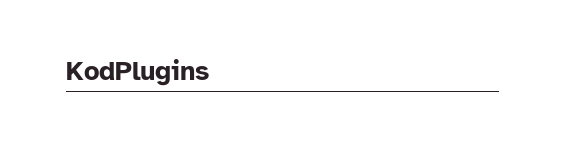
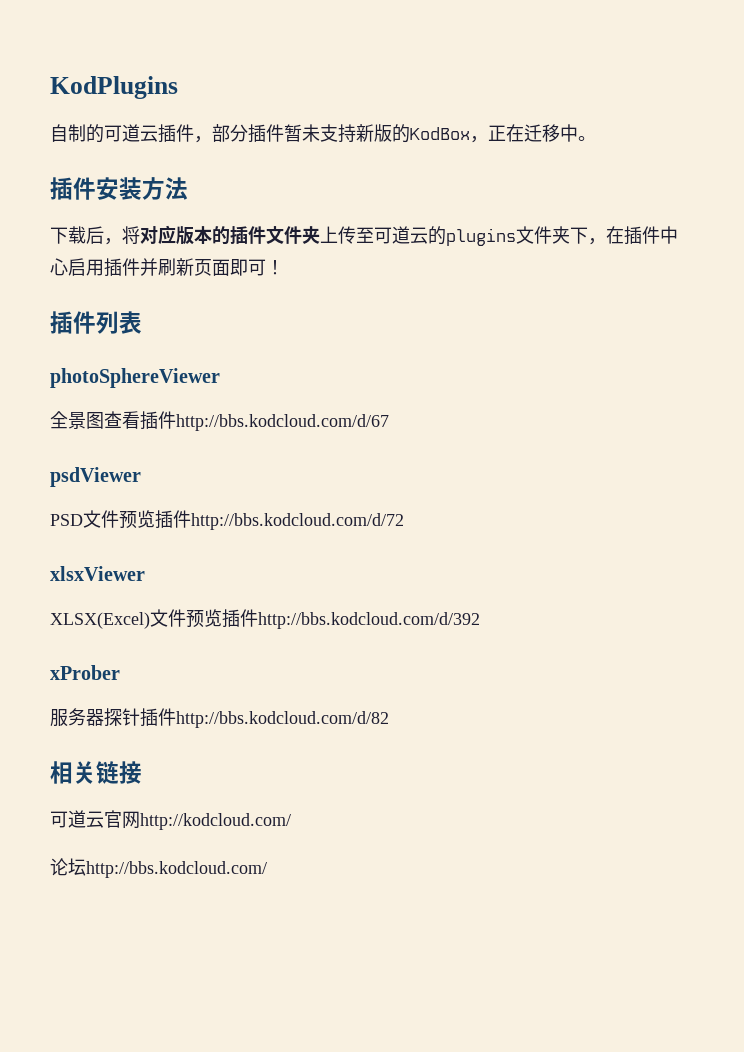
(209, 72) none -> [50,124,596,143] [50,177,188,200] [50,225,678,246] [50,258,284,277] [50,311,142,334] [50,368,220,388] [50,411,389,431] [50,467,141,487] [50,510,404,530] [50,566,145,581] [50,609,480,629] [50,665,120,680] [50,708,389,728] [50,761,142,784] [50,810,291,830] [50,858,267,878] // 自制的可道云插件，部分插件暂未支持新版的KodBox，正在迁移中。 // 插件安装方法 // 下载后，将对应版本的插件文件夹上传至可道云的plugins文件夹下，在插件中心启用插件并刷新页面即可！ // 插件列表 // photoSphereViewer // 全景图查看插件http://bbs.kodcloud.com/d/67 // psdViewer // PSD文件预览插件http://bbs.kodcloud.com/d/72 // xlsxViewer // XLSX(Excel)文件预览插件http://bbs.kodcloud.com/d/392 // xProber // 服务器探针插件http://bbs.kodcloud.com/d/82 // 相关链接 // 可道云官网http://kodcloud.com/ // 论坛http://bbs.kodcloud.com/

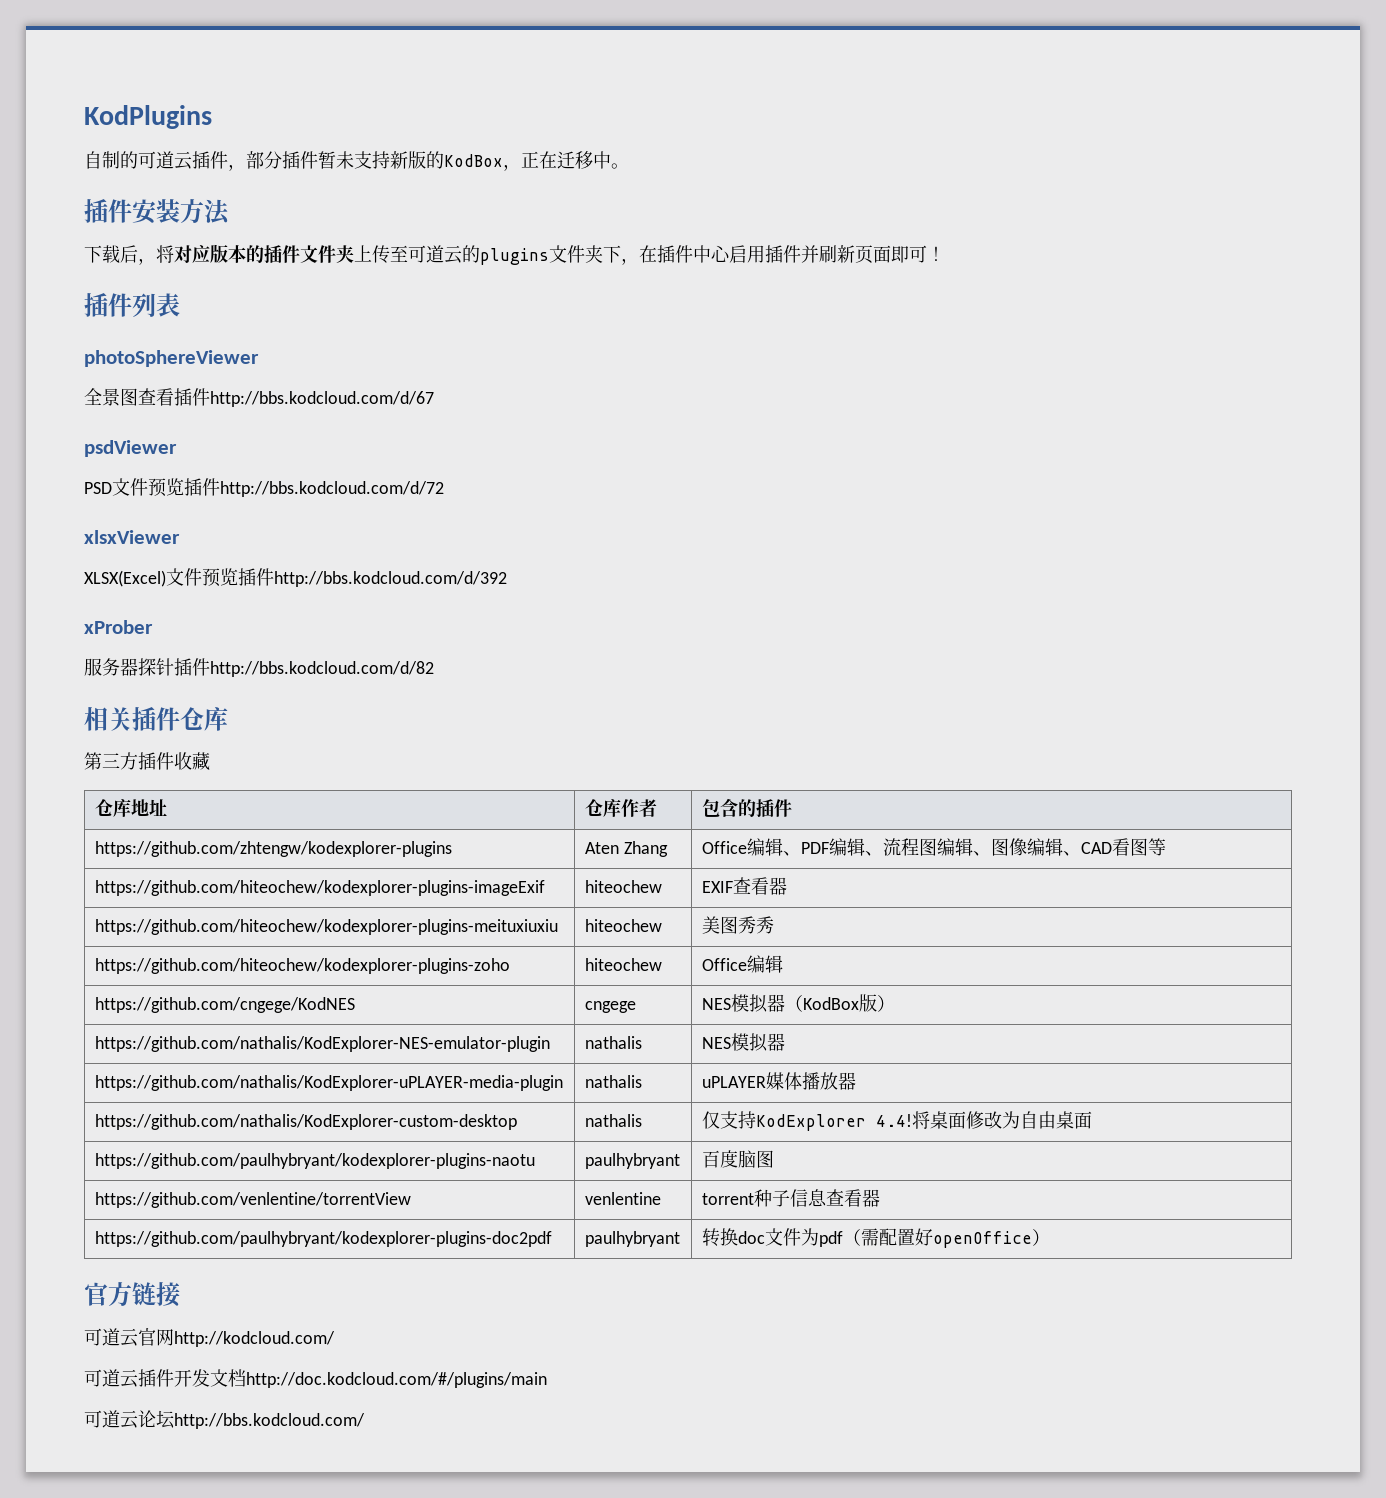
(96, 772) none -> [132,706,228,731] [84,752,210,770] [94,798,167,817] [584,798,657,817] [701,798,792,817] [94,841,452,857] [584,841,668,857] [701,838,1166,856] [94,880,545,896] [584,880,662,893] [701,877,787,895] [94,919,558,935] [584,919,662,932] [701,916,774,934] [94,958,510,974] [584,958,662,971] [701,955,783,973] [94,997,355,1013] [584,1001,636,1013] [701,994,895,1013] [94,1036,550,1052] [584,1036,642,1049] [701,1033,785,1052] [94,1075,563,1091] [584,1075,642,1088] [701,1072,856,1090] [94,1114,517,1130] [584,1114,642,1127] [701,1111,1092,1131] [94,1153,535,1169] [584,1153,680,1169] [701,1150,774,1168] [94,1192,411,1208] [584,1192,661,1205] [701,1189,880,1207] [94,1231,552,1247] [584,1231,680,1247] [701,1228,1050,1248] [84,1282,132,1307] 插件仓库 // 第三方插件收藏 // 仓库地址 | 仓库作者 | 包含的插件 // https://github.com/zhtengw/kodexplorer-plugins | Aten Zhang | Office编辑、PDF编辑、流程图编辑、图像编辑、CAD看图等 // https://github.com/hiteochew/kodexplorer-plugins-imageExif | hiteochew | EXIF查看器 // https://github.com/hiteochew/kodexplorer-plugins-meituxiuxiu | hiteochew | 美图秀秀 // https://github.com/hiteochew/kodexplorer-plugins-zoho | hiteochew | Office编辑 // https://github.com/cngege/KodNES | cngege | NES模拟器（KodBox版） // https://github.com/nathalis/KodExplorer-NES-emulator-plugin | nathalis | NES模拟器 // https://github.com/nathalis/KodExplorer-uPLAYER-media-plugin | nathalis | uPLAYER媒体播放器 // https://github.com/nathalis/KodExplorer-custom-desktop | nathalis | 仅支持KodExplorer 4.4!将桌面修改为自由桌面 // https://github.com/paulhybryant/kodexplorer-plugins-naotu | paulhybryant | 百度脑图 // https://github.com/venlentine/torrentView | venlentine | torrent种子信息查看器 // https://github.com/paulhybryant/kodexplorer-plugins-doc2pdf | paulhybryant | 转换doc文件为pdf（需配置好openOffice） // 官方
(291, 821) none -> [84,1369,547,1388] [84,1410,138,1429] 可道云插件开发文档http://doc.kodcloud.com/#/plugins/main // 可道云

